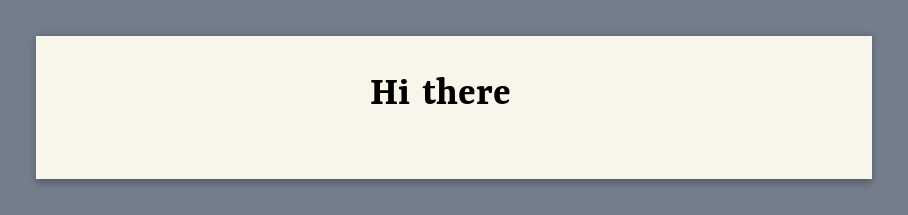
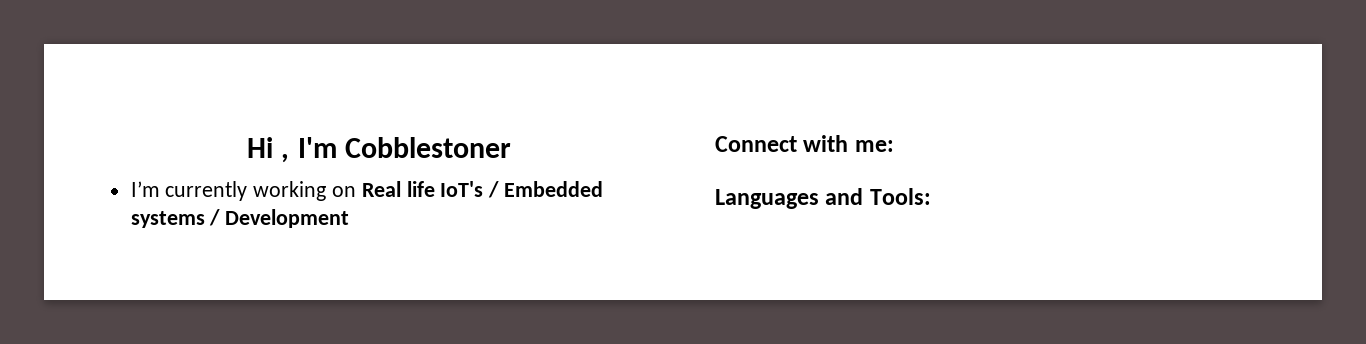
[421,77,511,104] there -> [281,137,511,163] [130,181,604,201] [130,209,350,228] [715,135,894,152] [715,188,931,209] , I'm Cobblestoner // I’m currently working on Real life IoT's / Embedded systems / Development // Connect with me: // Languages and Tools:

